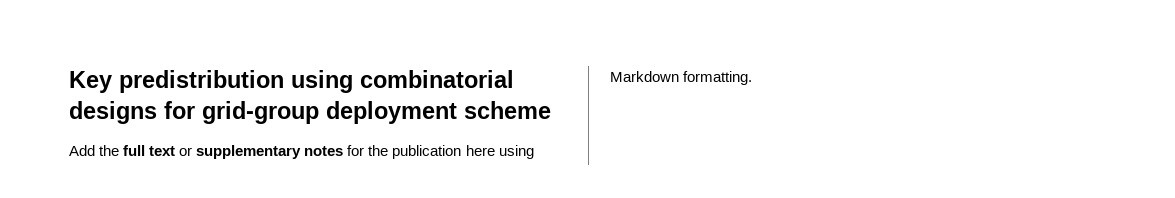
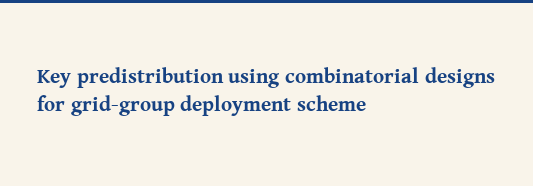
[69,145,534,159] [610,71,753,85] // Add the full text or supplementary notes for the publication here using Markdown formatting. -> (367, 103) none

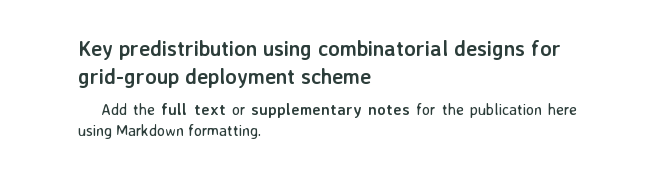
(367, 103) none -> [100,103,577,118] [78,124,262,139] // Add the full text or supplementary notes for the publication here using Markdown formatting.

